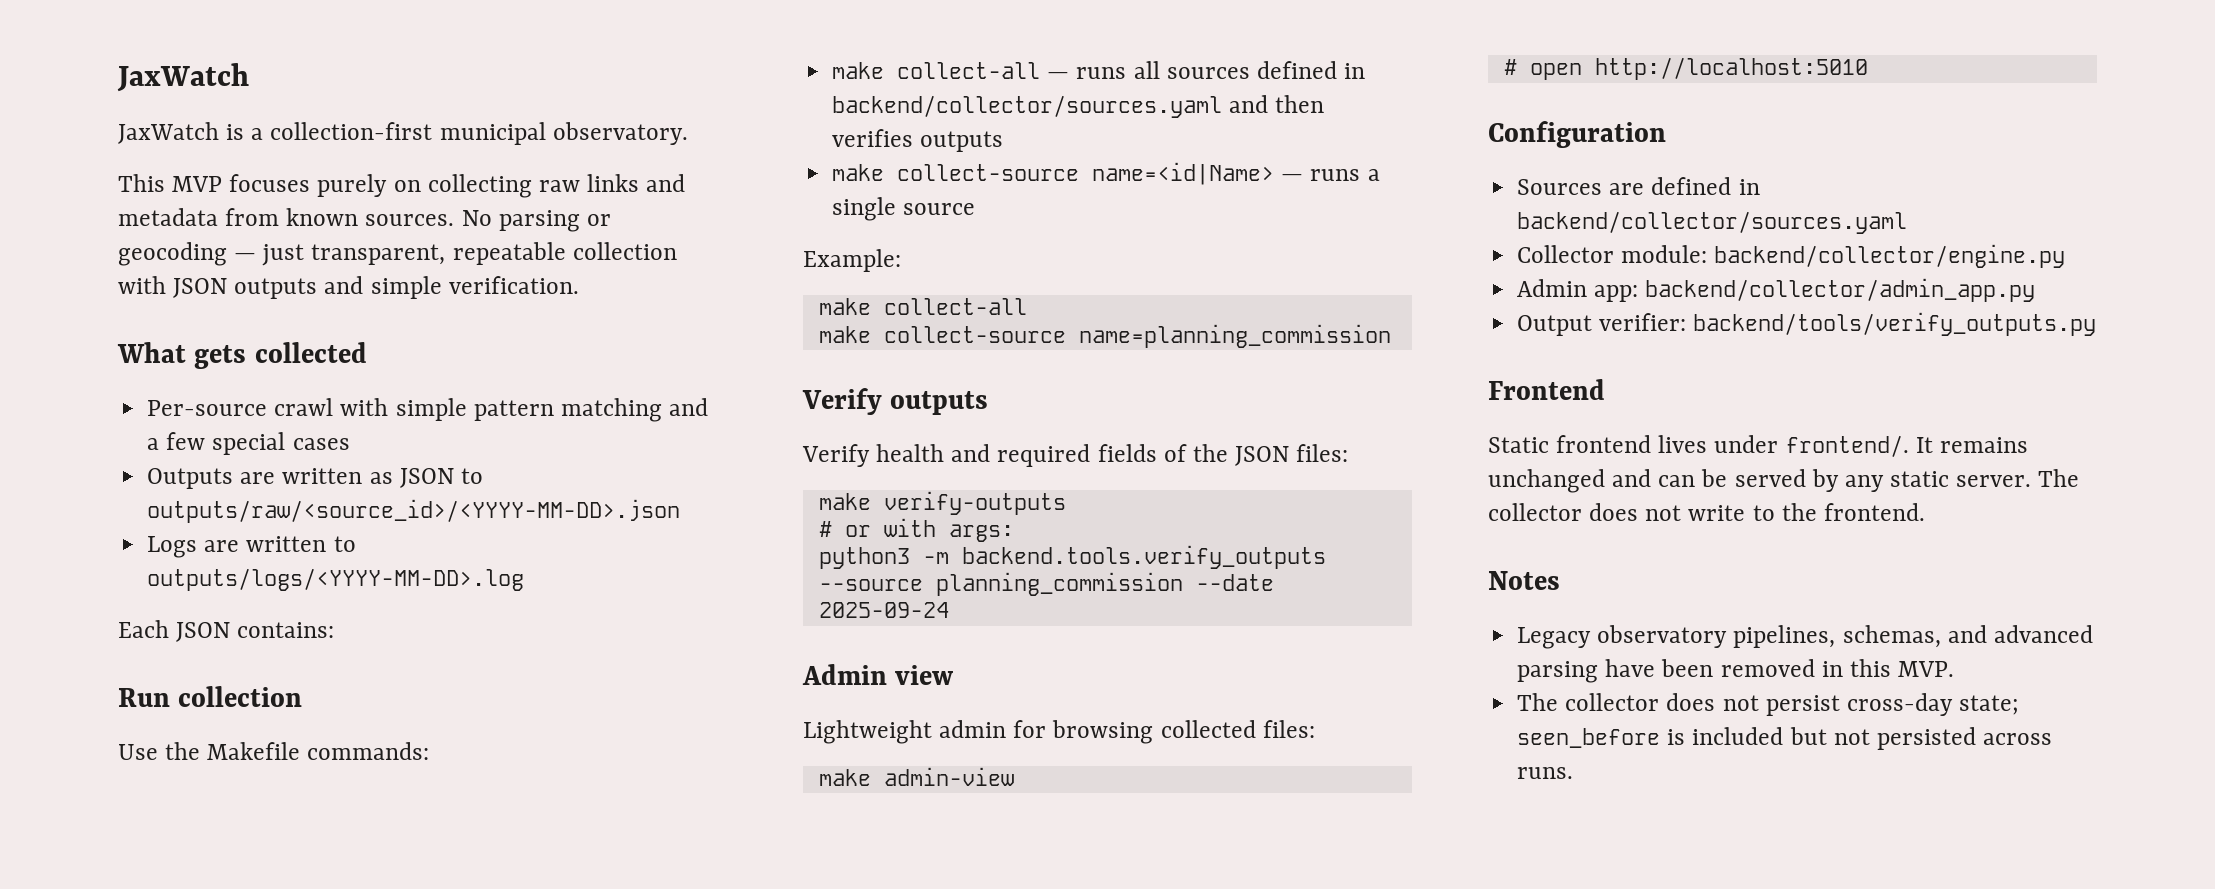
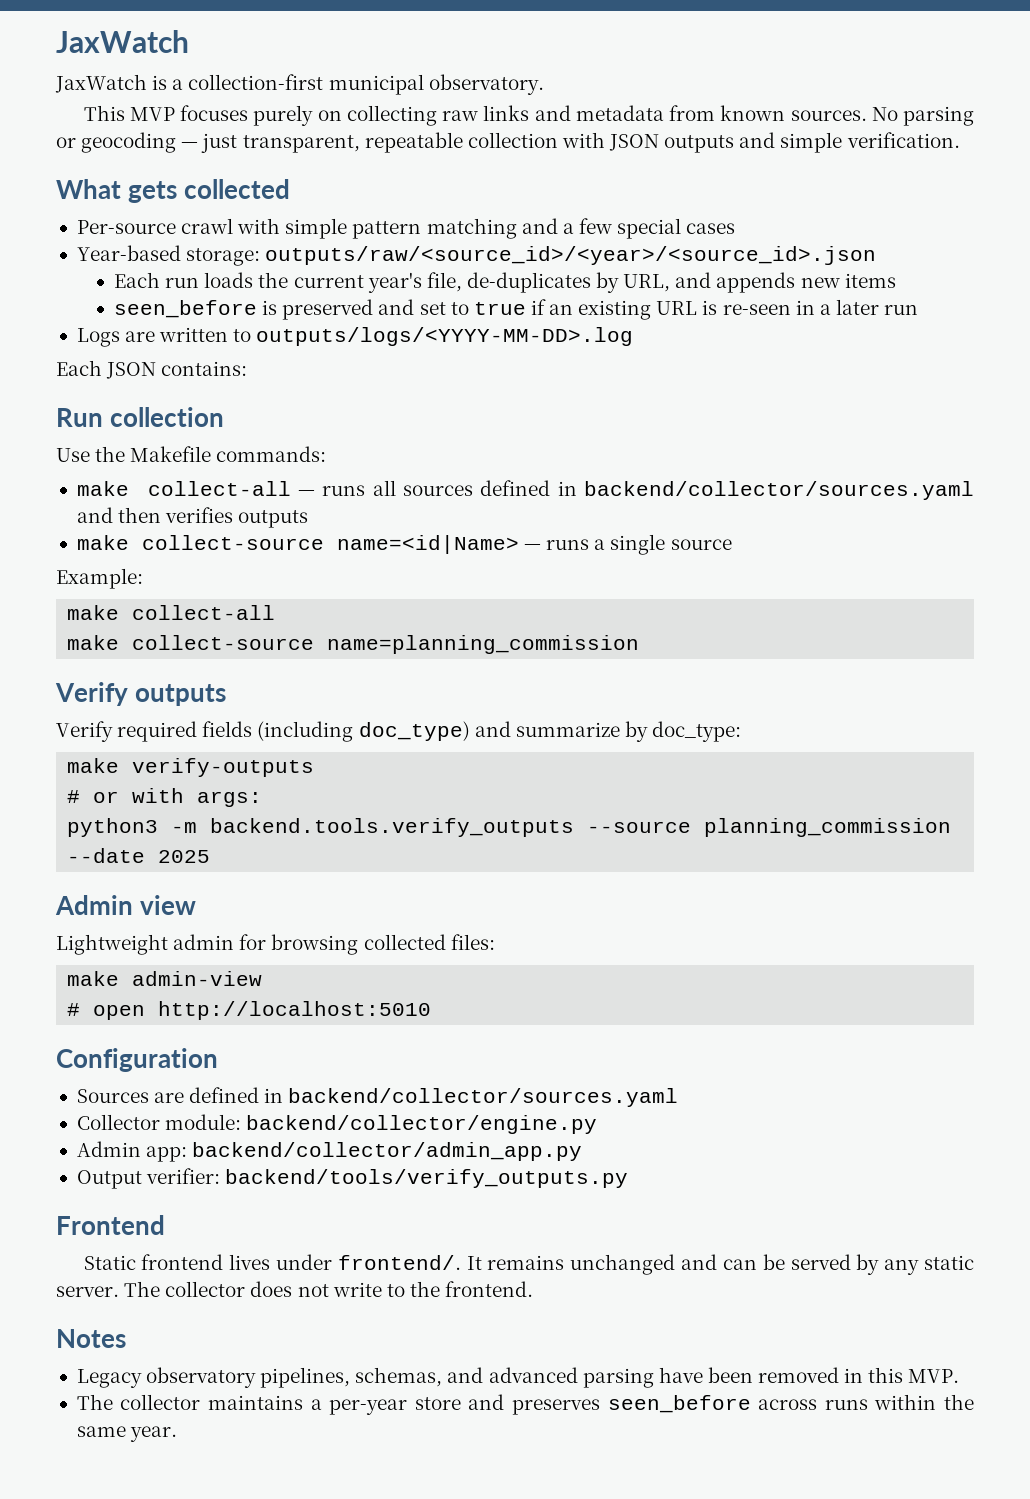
[147,468,483,489] [147,499,681,523] Outputs are written as JSON to outputs/raw/<source_id>/<YYYY-MM-DD>.json -> [76,245,877,266] [113,272,896,293] [113,299,919,320] Year-based storage: outputs/raw/<source_id>/<year>/<source_id>.json // Each run loads the current year's file, de-duplicates by URL, and appends new items // seen_before is preserved and set to true if an existing URL is re-seen in a later run
[876,444,1349,467] health and required fields of the JSON files: -> [117,721,742,742] required fields (including doc_type) and summarize by doc_type:
[818,602,949,618] 2025-09-24 -> [158,850,211,863] 2025
[1666,693,2020,716] [1517,727,2053,750] [1517,767,1574,779] does not persist cross-day state; seen_before is included but not persisted across runs. -> [208,1394,975,1415] [76,1426,178,1442] maintains a per-year store and preserves seen_before across runs within the same year.

